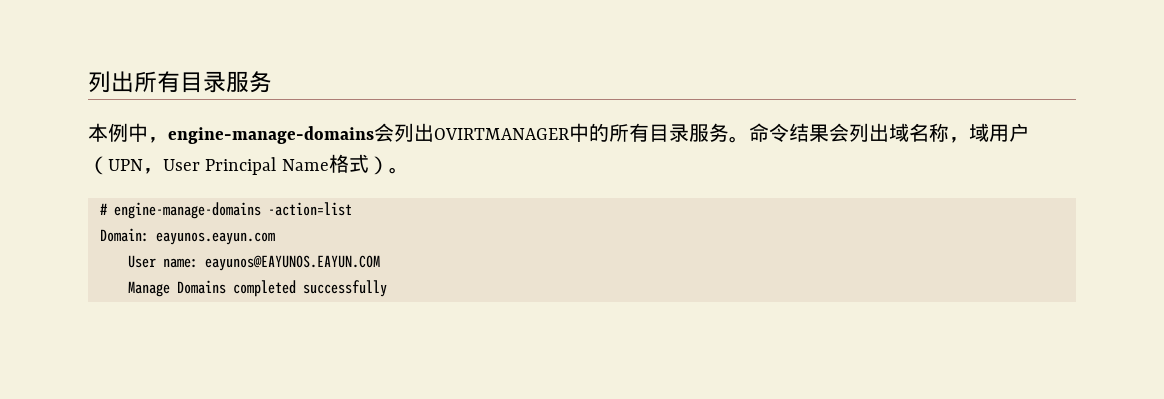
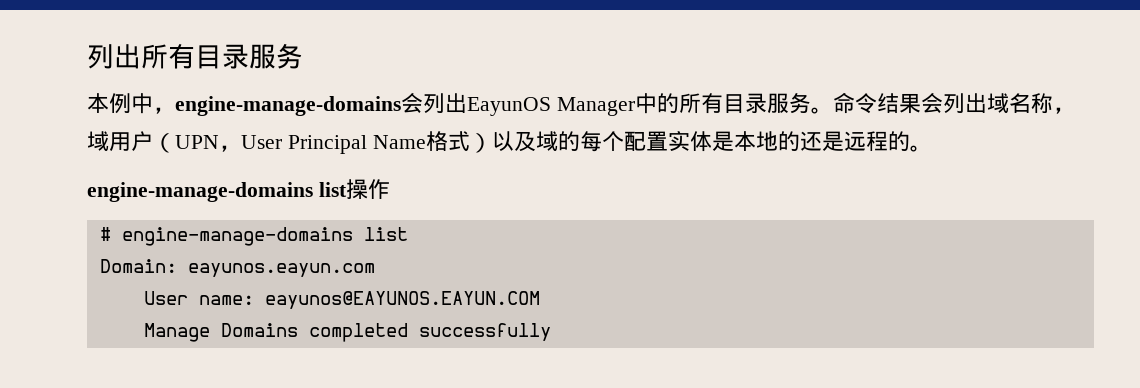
[434,128,570,140] OVIRTMANAGER -> [467,97,635,116] EayunOS Manager
[388,167,409,174] 。 -> [491,131,932,152] [87,179,390,202] 以及域的每个配置实体是本地的还是远程的。 // engine-manage-domains list操作
[267,202,352,216] -action=list -> [363,227,408,241] list

